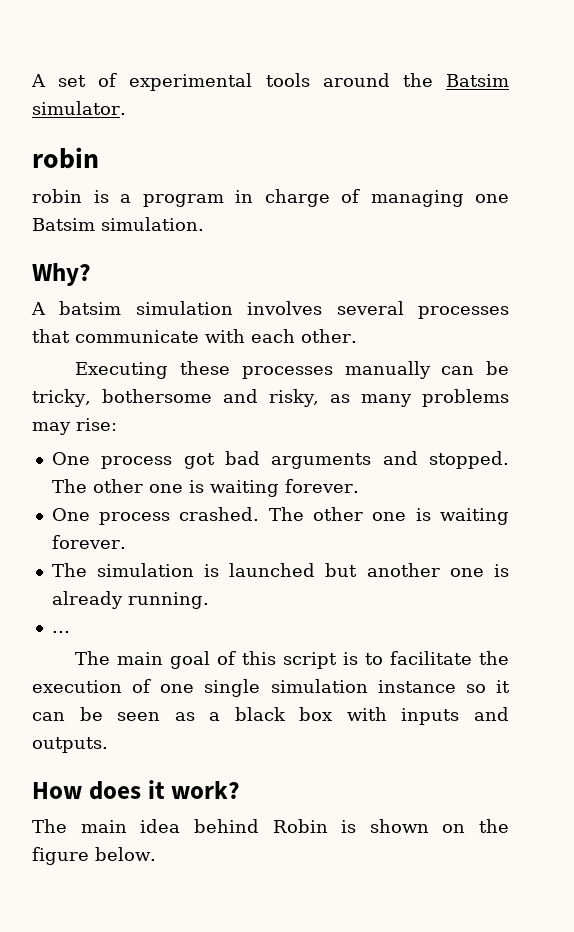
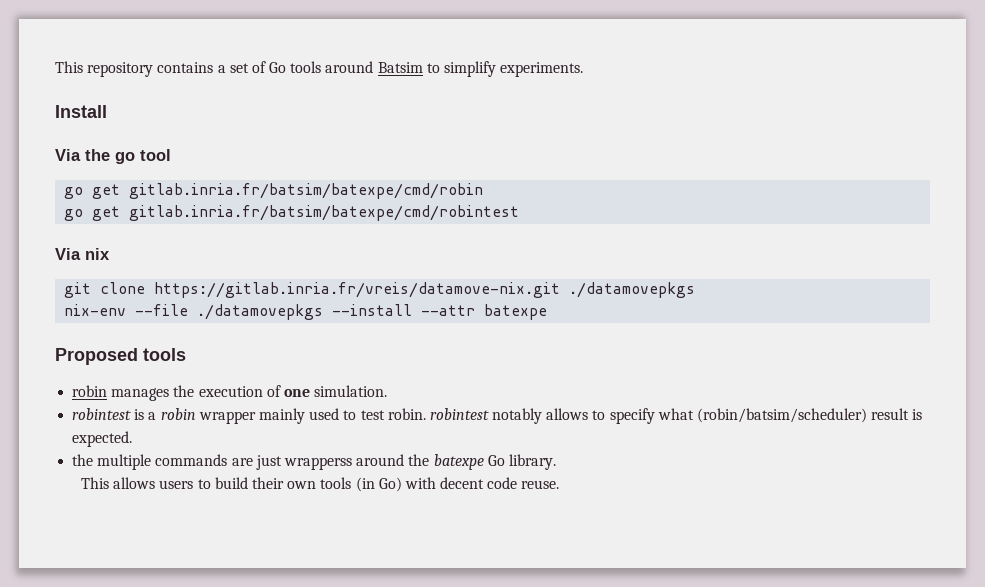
[31,74,46,87] A -> [55,61,226,77] This repository contains a
[129,73,253,91] experimental -> [269,62,287,73] Go
[402,73,510,87] [32,101,126,115] [32,147,99,169] [32,189,509,207] [32,217,204,231] [32,263,91,286] [31,301,509,319] [32,329,357,343] [75,361,509,379] [32,389,509,407] [32,418,117,435] [51,451,509,469] [51,479,359,497] [51,507,509,525] [51,535,126,549] [51,563,509,577] [51,591,209,609] [51,631,70,633] [75,651,510,669] [32,679,511,697] [32,707,509,725] [32,737,108,753] [32,780,241,800] [32,819,509,833] [32,847,156,865] the Batsim simulator. // robin // robin is a program in charge of managing one Batsim simulation. // Why? // A batsim simulation involves several processes that communicate with each other. // Executing these processes manually can be tricky, bothersome and risky, as many problems may rise: // One process got bad arguments and stopped. The other one is waiting forever. // One process crashed. The other one is waiting forever. // The simulation is launched but another one is already running. // ... // The main goal of this script is to facilitate the execution of one single simulation instance so it can be seen as a black box with inputs and outputs. // How does it work? // The main idea behind Robin is shown on the figure below. -> [377,61,584,77] [55,105,107,118] [55,149,171,164] [64,183,484,199] [64,205,520,221] [55,248,110,260] [64,282,696,298] [64,304,548,320] [55,348,186,365] [72,385,388,401] [72,408,923,424] [72,431,133,447] [72,454,556,470] [81,477,560,492] Batsim to simplify experiments. // Install // Via the go tool // go get gitlab.inria.fr/batsim/batexpe/cmd/robin // go get gitlab.inria.fr/batsim/batexpe/cmd/robintest // Via nix // git clone https://gitlab.inria.fr/vreis/datamove-nix.git ./datamovepkgs // nix-env --file ./datamovepkgs --install --attr batexpe // Proposed tools // robin manages the execution of one simulation. // robintest is a robin wrapper mainly used to test robin. robintest notably allows to specify what (robin/batsim/scheduler) result is expected. // the multiple commands are just wrapperss around the batexpe Go library. // This allows users to build their own tools (in Go) with decent code reuse.

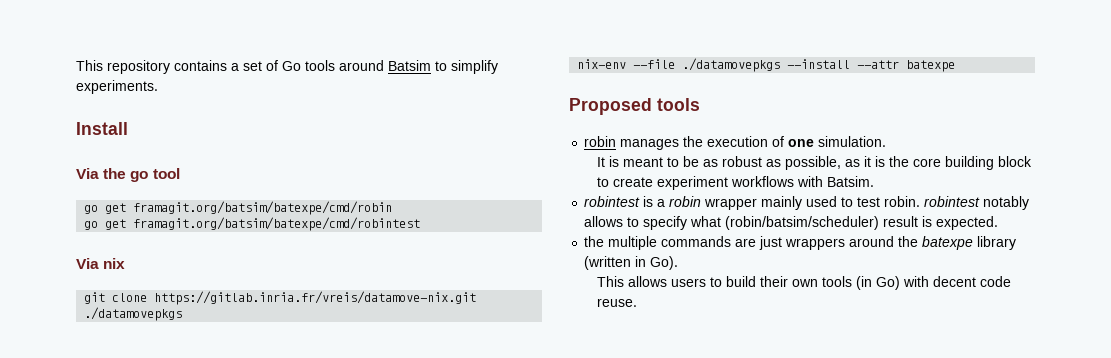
[129,183,484,199] [64,205,520,221] gitlab.inria.fr/batsim/batexpe/cmd/robin // go get gitlab.inria.fr/batsim/batexpe/cmd/robintest -> [133,201,393,215] [84,217,421,231] framagit.org/batsim/batexpe/cmd/robin // go get framagit.org/batsim/batexpe/cmd/robintest
(388, 391) none -> [596,156,1032,170] [596,176,874,190] // It is meant to be as robust as possible, as it is the core building block to create experiment workflows with Batsim.
[283,457,352,470] wrapperss -> [785,238,846,250] wrappers
[487,454,556,470] Go library. -> [977,236,1017,250] [584,256,679,270] library (written in Go).

